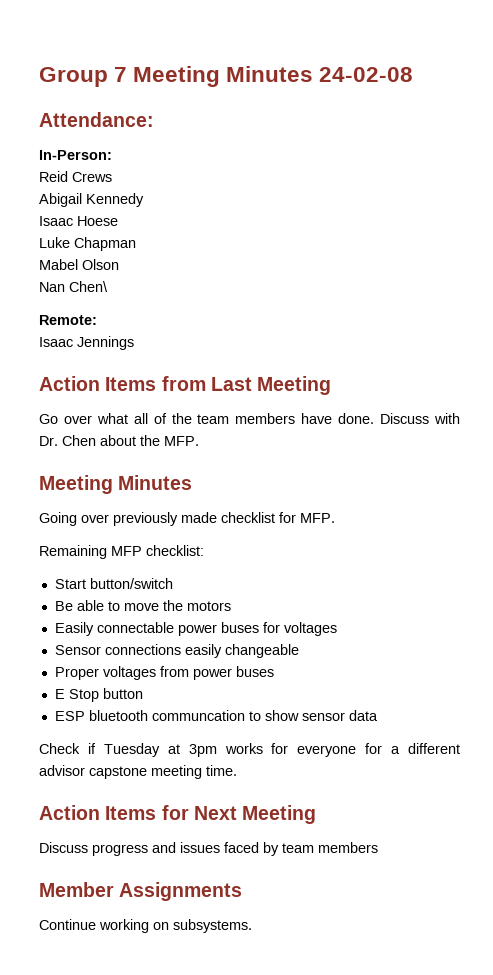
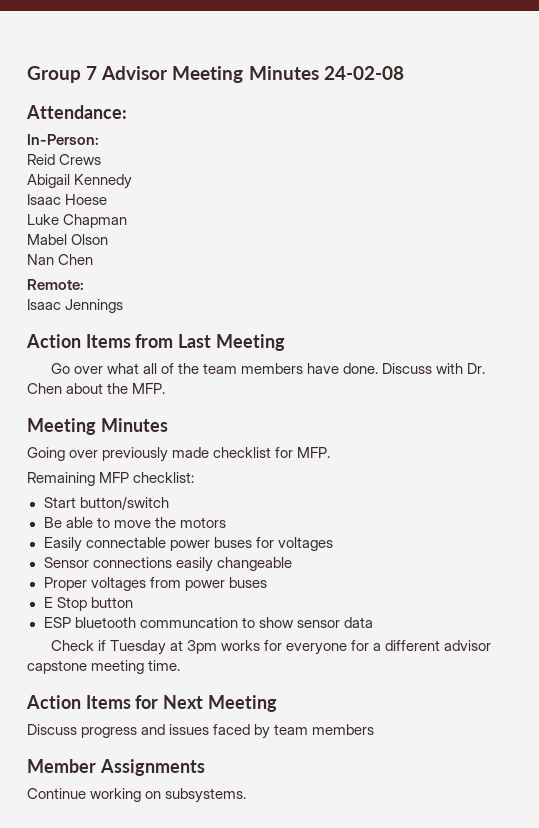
(128, 74) none -> [101,66,169,80] Advisor
[69,281,108,292] Chen\ -> [58,254,94,265] Chen

